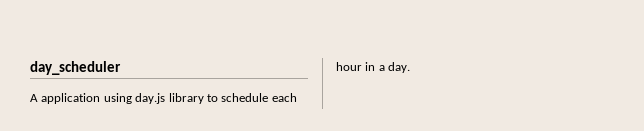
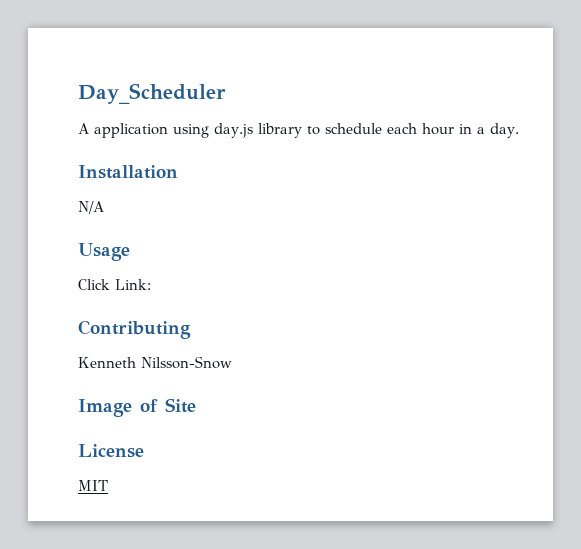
[30,61,121,75] day_scheduler -> [78,83,226,104] Day_Scheduler
(411, 67) none -> [78,165,178,179] [78,201,104,214] [78,243,130,261] [78,279,151,290] [78,320,191,339] [78,356,232,369] [78,398,196,417] [78,444,144,458] [78,480,108,491] // Installation // N/A // Usage // Click Link: // Contributing // Kenneth Nilsson-Snow // Image of Site // License // MIT

